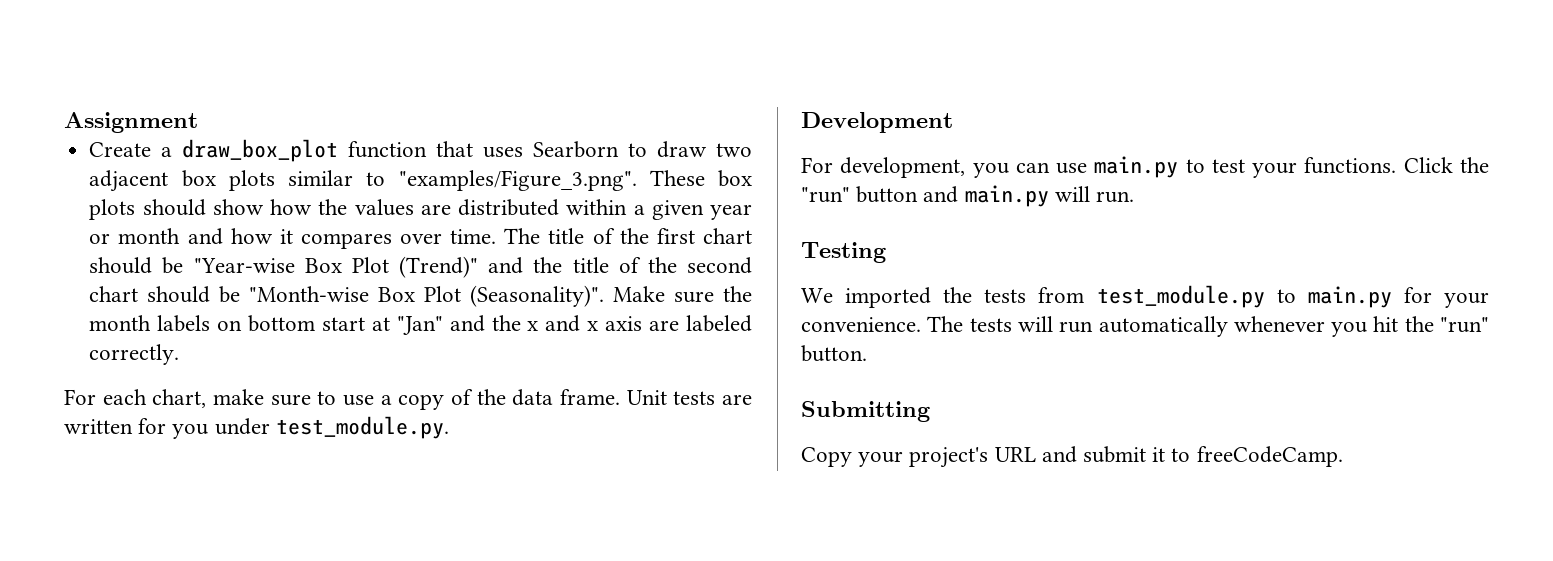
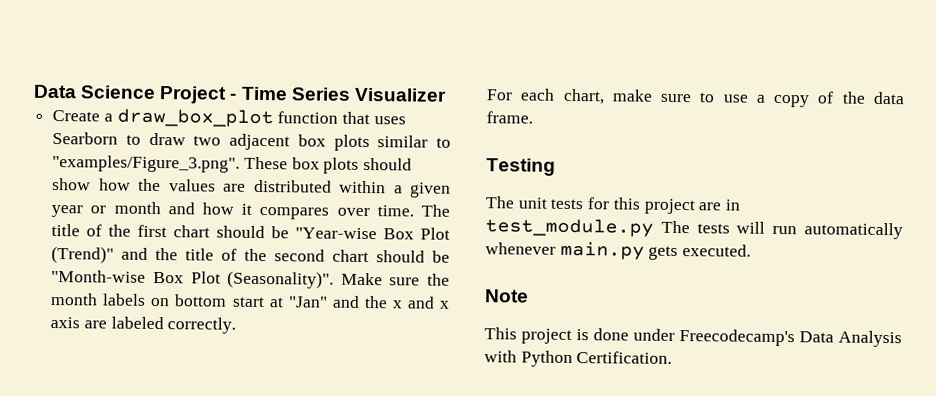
[64,112,198,133] Assignment -> [33,84,447,104] Data Science Project - Time Series Visualizer
[626,390,752,405] [64,416,449,439] [801,112,953,133] [801,156,1489,178] [801,185,1135,207] [801,242,886,263] [801,285,1489,308] [801,317,921,332] Unit tests are written for you under test_module.py. // Development // For development, you can use main.py to test your functions. Click the "run" button and main.py will run. // Testing // We imported the tests from test_module.py to main.py for your convenience. -> [486,158,556,176] [485,196,741,215] [485,218,654,237] // Testing // The unit tests for this project are in test_module.py
[1331,316,1489,337] [801,345,867,362] [801,401,930,422] [801,446,1343,468] you hit the "run" button. // Submitting // Copy your project's URL and submit it to freeCodeCamp. -> [559,241,752,261] [485,289,529,303] [484,327,902,348] [484,350,673,368] main.py gets executed. // Note // This project is done under Freecodecamp's Data Analysis with Python Certification.

